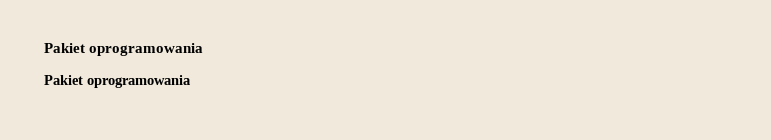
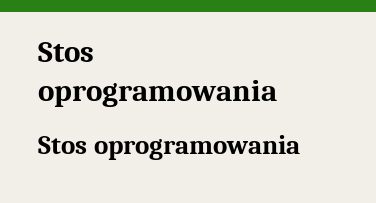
[44,43,85,53] Pakiet -> [38,42,94,62] Stos
[44,75,83,85] Pakiet -> [38,136,87,154] Stos

